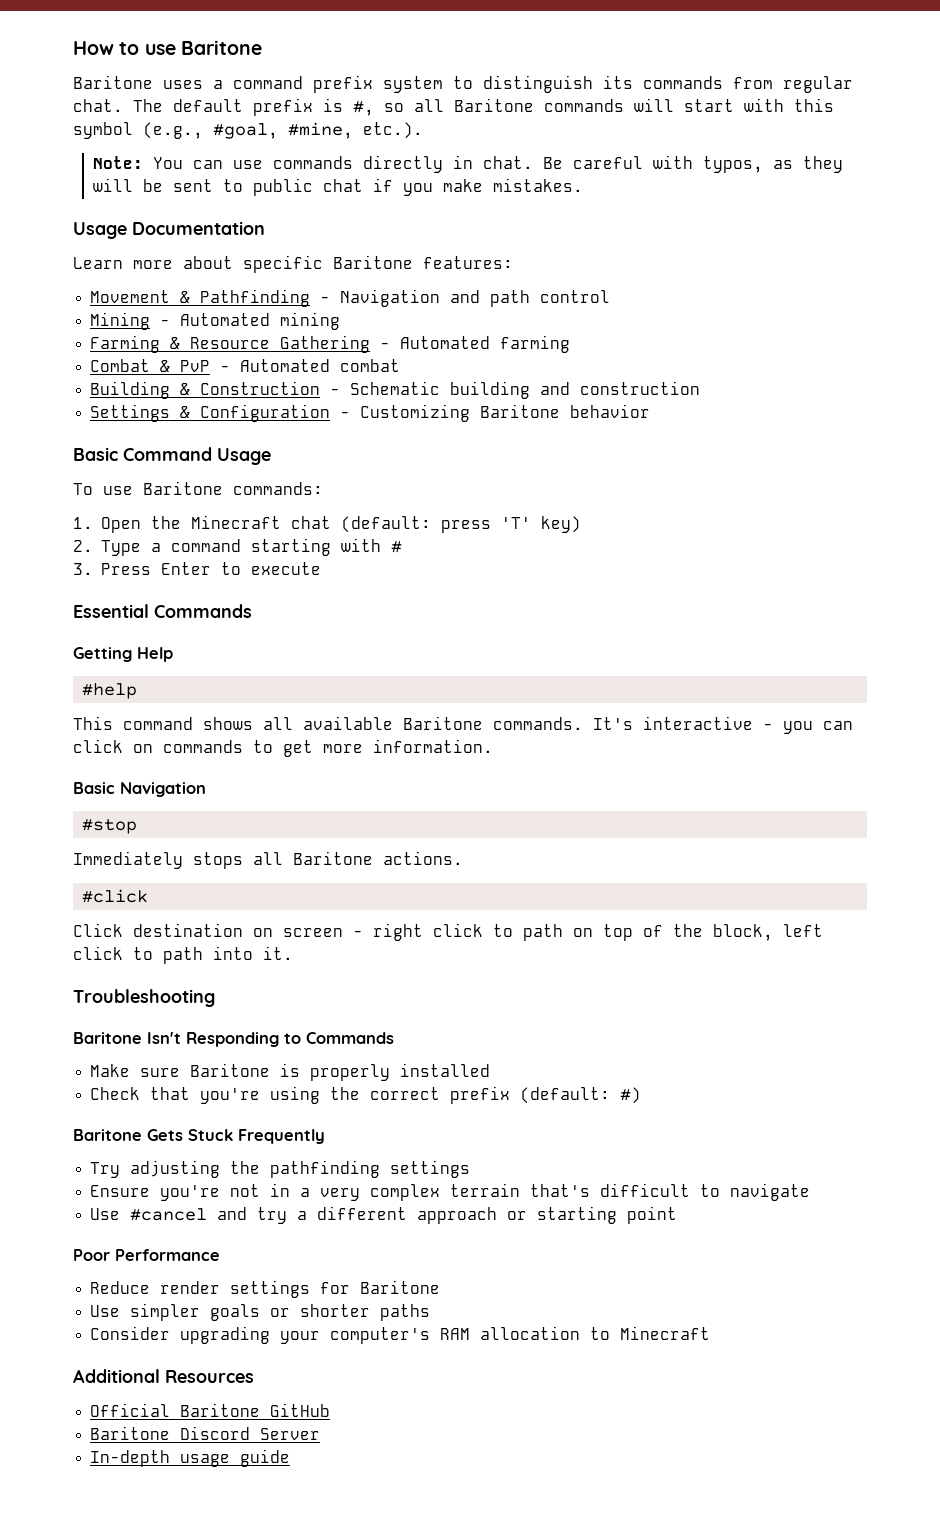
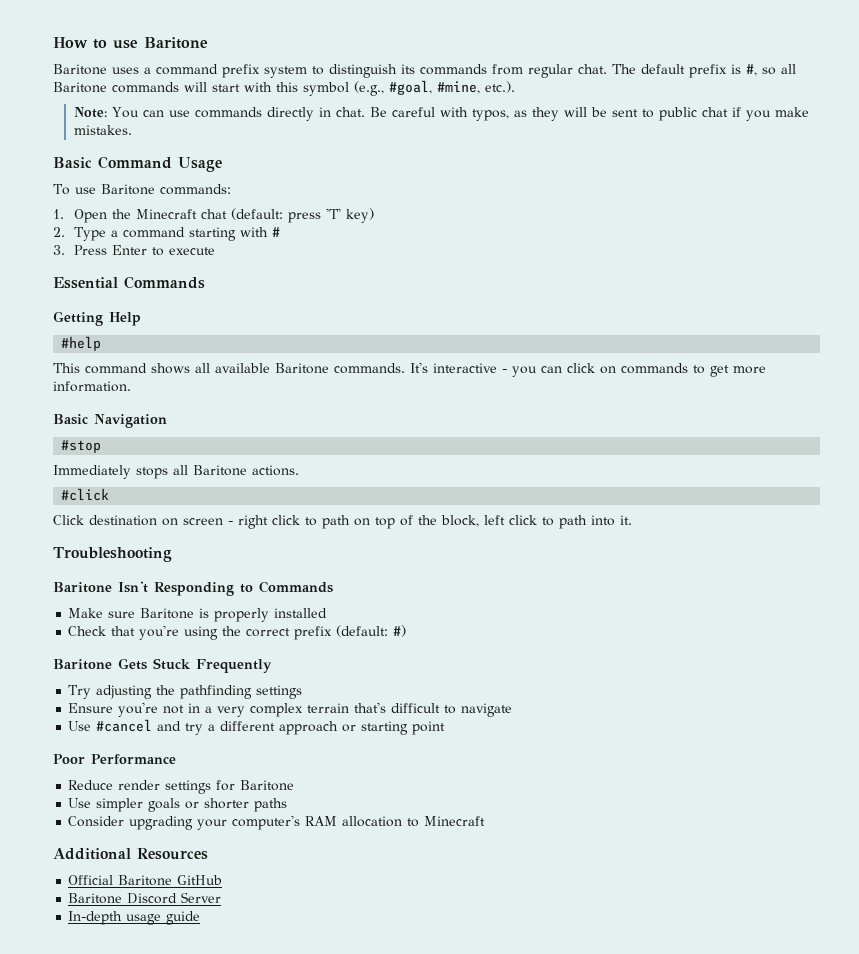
[73,221,265,239] [73,255,513,273] [90,289,611,307] [90,312,341,330] [90,335,571,353] [90,359,401,372] [90,381,701,399] [90,404,651,422] // Usage Documentation // Learn more about specific Baritone features: // Movement & Pathfinding - Navigation and path control // Mining - Automated mining // Farming & Resource Gathering - Automated farming // Combat & PvP - Automated combat // Building & Construction - Schematic building and construction // Settings & Configuration - Customizing Baritone behavior -> (132, 130) none

